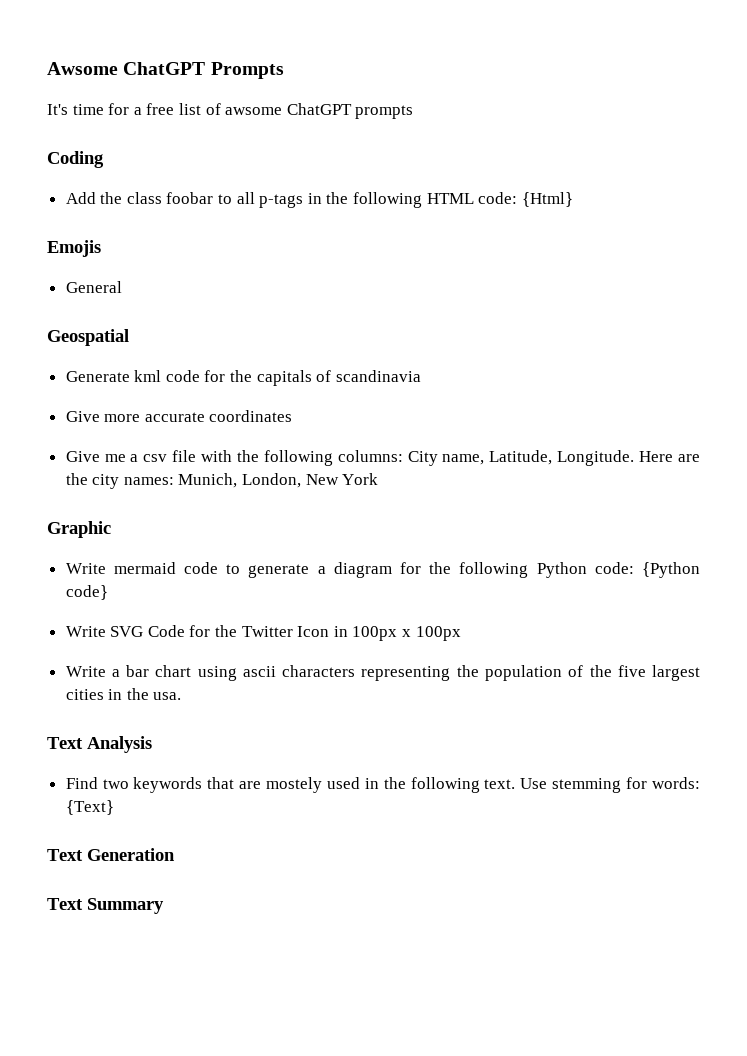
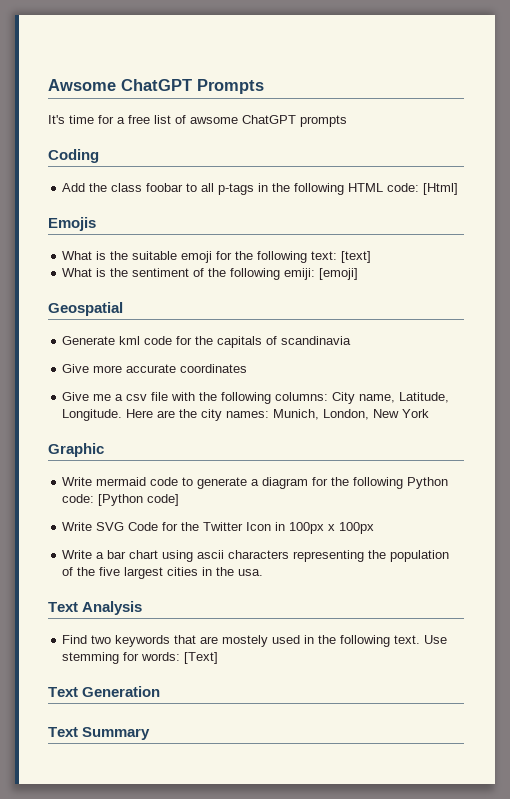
[521,192,573,207] {Html} -> [423,183,459,195] [Html]
[65,281,122,293] General -> [62,251,372,263] [62,268,359,280] What is the suitable emoji for the following text: [text] // What is the sentiment of the following emiji: [emoji]
[641,562,700,578] [65,585,108,600] {Python code} -> [98,494,180,506] [Python code]
[65,800,114,815] {Text} -> [184,652,219,664] [Text]

